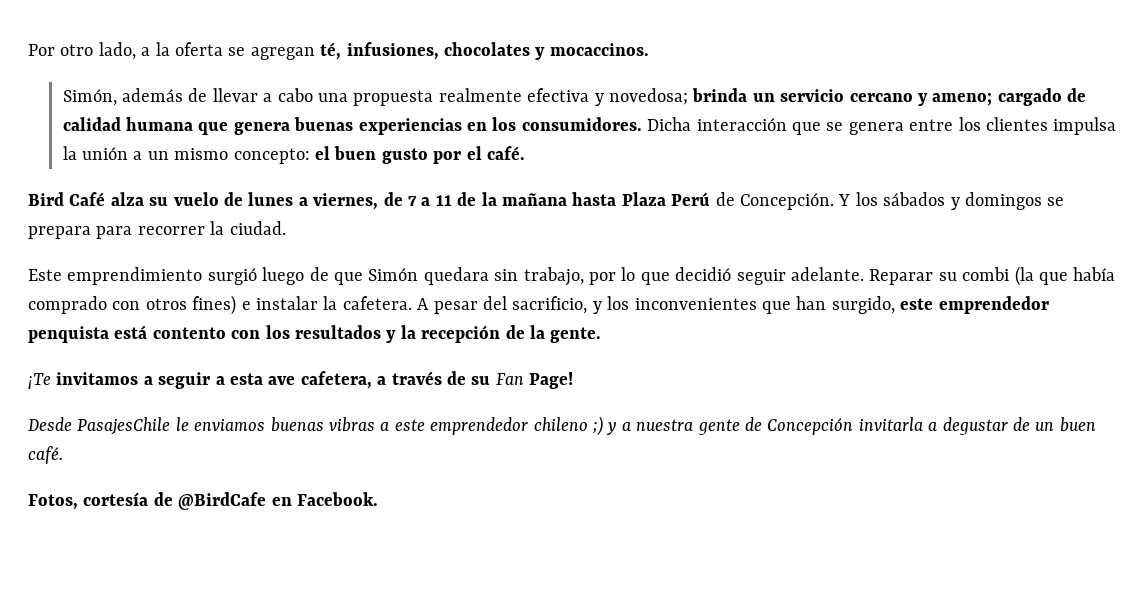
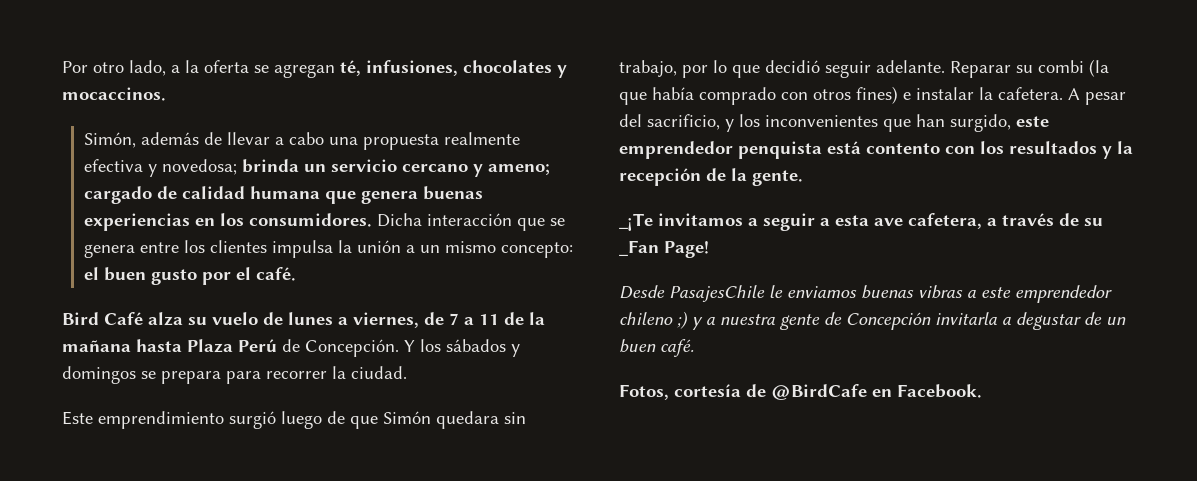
[28,373,51,389] ¡Te -> [619,213,653,231] _¡Te
[495,373,524,385] Fan -> [619,240,659,256] _Fan

